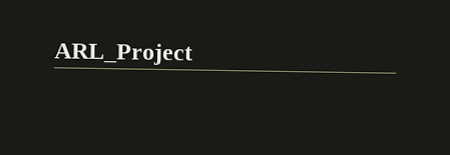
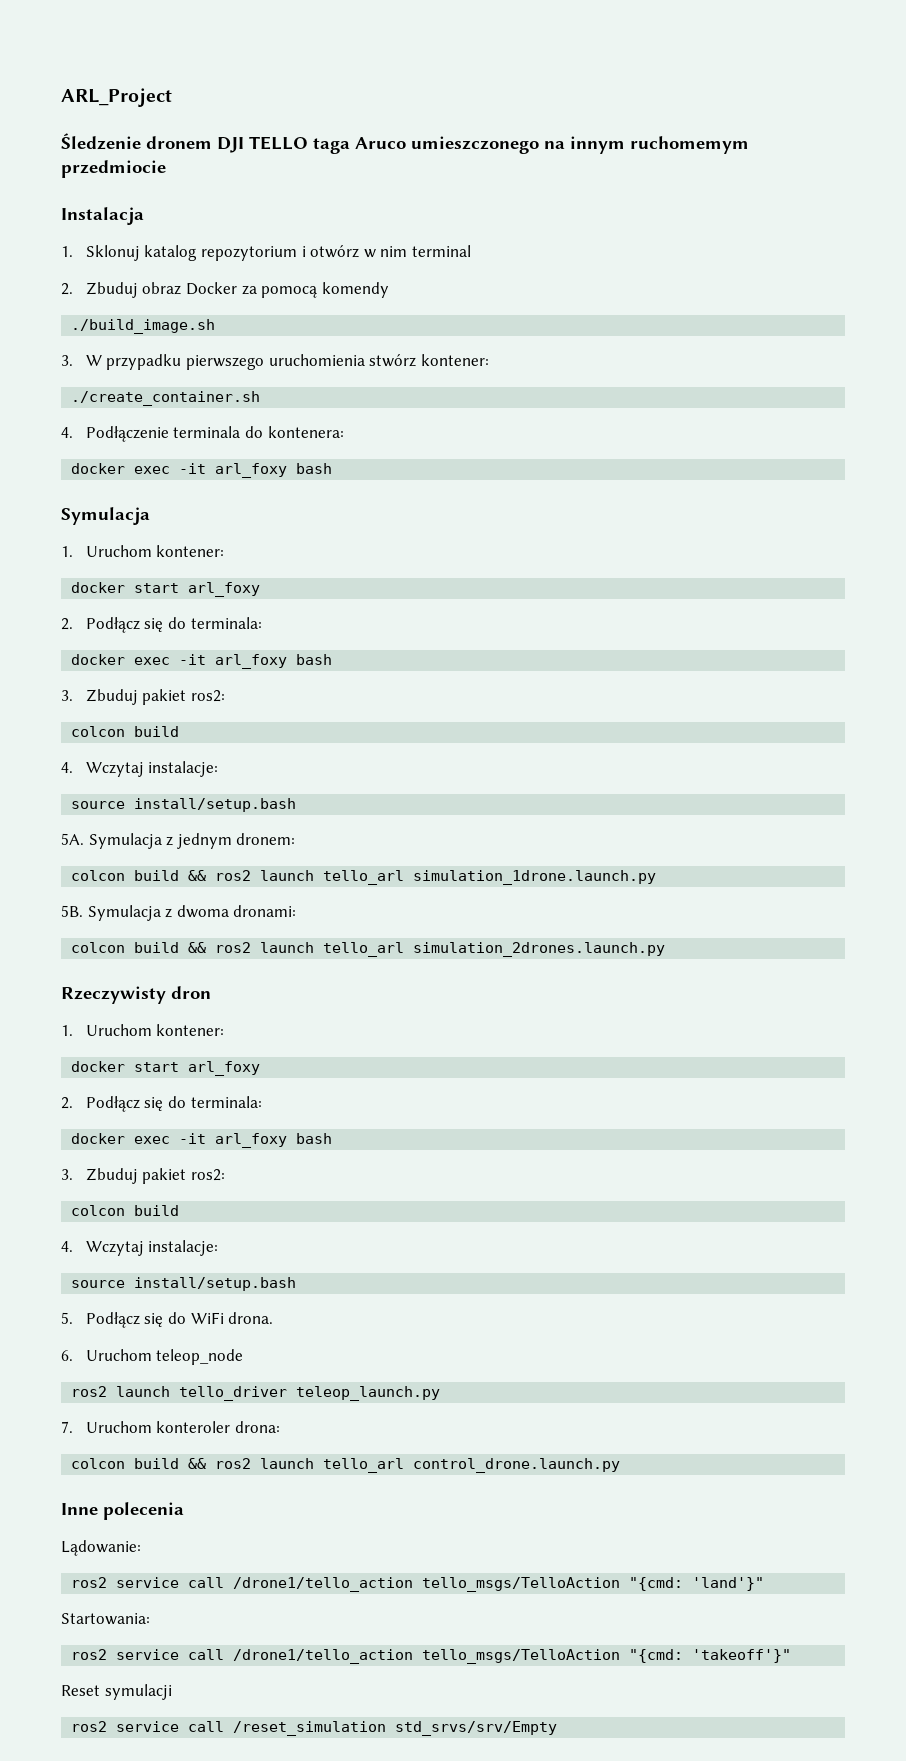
(193, 54) none -> [61,133,749,154] [61,160,166,178] [61,207,144,225] [61,245,471,261] [61,282,389,298] [71,319,216,334] [61,354,489,370] [71,391,261,406] [61,426,344,442] [71,463,333,478] [61,507,150,525] [61,545,225,557] [71,582,261,597] [61,617,262,633] [71,654,333,669] [61,689,225,705] [71,726,180,737] [61,761,219,777] [71,798,297,812] [61,833,296,849] [71,870,657,885] [61,905,297,921] [71,942,666,957] [61,986,211,1004] [61,1024,225,1036] [71,1061,261,1076] [61,1096,262,1112] [71,1133,333,1148] [61,1168,225,1184] [71,1205,180,1216] [61,1240,219,1256] [71,1277,297,1291] [61,1312,274,1328] [61,1349,244,1365] [71,1386,441,1401] [61,1421,280,1433] [71,1458,621,1473] [61,1502,184,1520] [61,1540,141,1556] [71,1577,765,1592] [61,1613,150,1625] [71,1649,792,1664] [61,1684,172,1700] [71,1721,558,1736] // Śledzenie dronem DJI TELLO taga Aruco umieszczonego na innym ruchomemym przedmiocie // Instalacja // 1. Sklonuj katalog repozytorium i otwórz w nim terminal // 2. Zbuduj obraz Docker za pomocą komendy // ./build_image.sh // 3. W przypadku pierwszego uruchomienia stwórz kontener: // ./create_container.sh // 4. Podłączenie terminala do kontenera: // docker exec -it arl_foxy bash // Symulacja // 1. Uruchom kontener: // docker start arl_foxy // 2. Podłącz się do terminala: // docker exec -it arl_foxy bash // 3. Zbuduj pakiet ros2: // colcon build // 4. Wczytaj instalacje: // source install/setup.bash // 5A. Symulacja z jednym dronem: // colcon build && ros2 launch tello_arl simulation_1drone.launch.py // 5B. Symulacja z dwoma dronami: // colcon build && ros2 launch tello_arl simulation_2drones.launch.py // Rzeczywisty dron // 1. Uruchom kontener: // docker start arl_foxy // 2. Podłącz się do terminala: // docker exec -it arl_foxy bash // 3. Zbuduj pakiet ros2: // colcon build // 4. Wczytaj instalacje: // source install/setup.bash // 5. Podłącz się do WiFi drona. // 6. Uruchom teleop_node // ros2 launch tello_driver teleop_launch.py // 7. Uruchom konteroler drona: // colcon build && ros2 launch tello_arl control_drone.launch.py // Inne polecenia // Lądowanie: // ros2 service call /drone1/tello_action tello_msgs/TelloAction "{cmd: 'land'}" // Startowania: // ros2 service call /drone1/tello_action tello_msgs/TelloAction "{cmd: 'takeoff'}" // Reset symulacji // ros2 service call /reset_simulation std_srvs/srv/Empty

